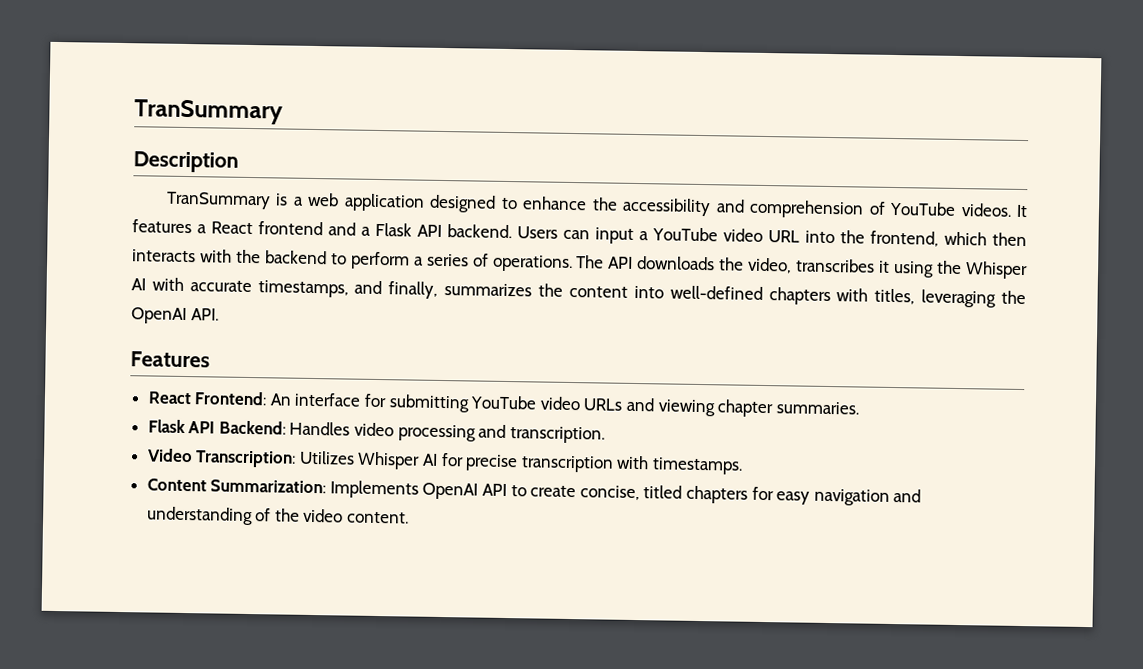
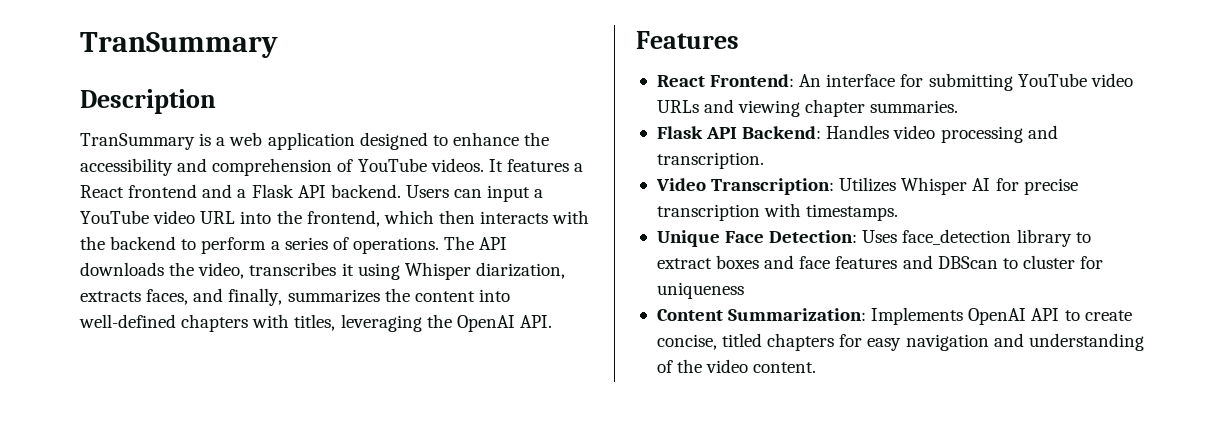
[936,260,1028,280] [131,277,349,298] the Whisper AI with accurate timestamps, -> [404,262,565,280] [80,289,189,305] Whisper diarization, extracts faces,
(744, 466) none -> [656,229,1091,247] [656,255,1104,269] [656,282,744,299] // Unique Face Detection: Uses face_detection library to extract boxes and face features and DBScan to cluster for uniqueness

